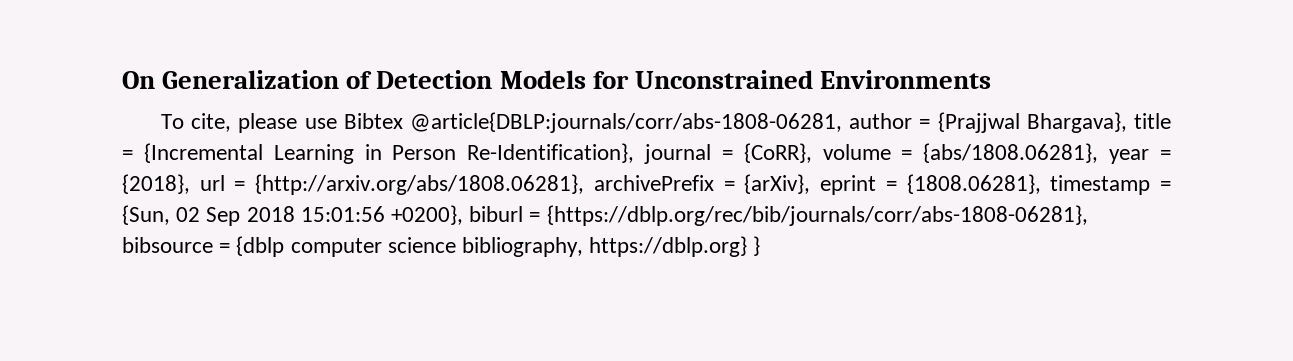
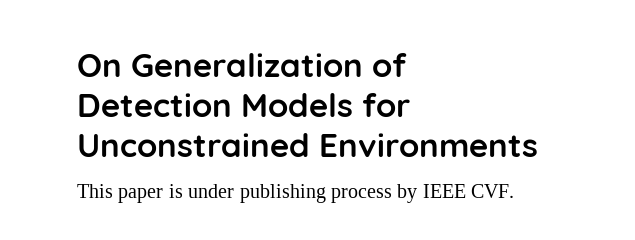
[160,112,1171,133] [122,143,1171,164] [122,174,1172,195] [122,205,1088,226] [122,236,761,257] To cite, please use Bibtex @article{DBLP:journals/corr/abs-1808-06281, author = {Prajjwal Bhargava}, title = {Incremental Learning in Person Re-Identification}, journal = {CoRR}, volume = {abs/1808.06281}, year = {2018}, url = {http://arxiv.org/abs/1808.06281}, archivePrefix = {arXiv}, eprint = {1808.06281}, timestamp = {Sun, 02 Sep 2018 15:01:56 +0200}, biburl = {https://dblp.org/rec/bib/journals/corr/abs-1808-06281}, bibsource = {dblp computer science bibliography, https://dblp.org} } -> [77,184,515,203] This paper is under publishing process by IEEE CVF.

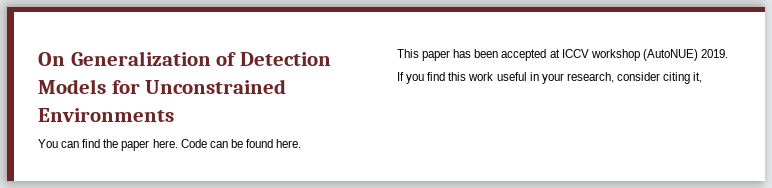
[77,184,515,203] This paper is under publishing process by IEEE CVF. -> [38,139,302,151] [397,49,728,61] [397,72,703,84] You can find the paper here. Code can be found here. // This paper has been accepted at ICCV workshop (AutoNUE) 2019. // If you find this work useful in your research, consider citing it,

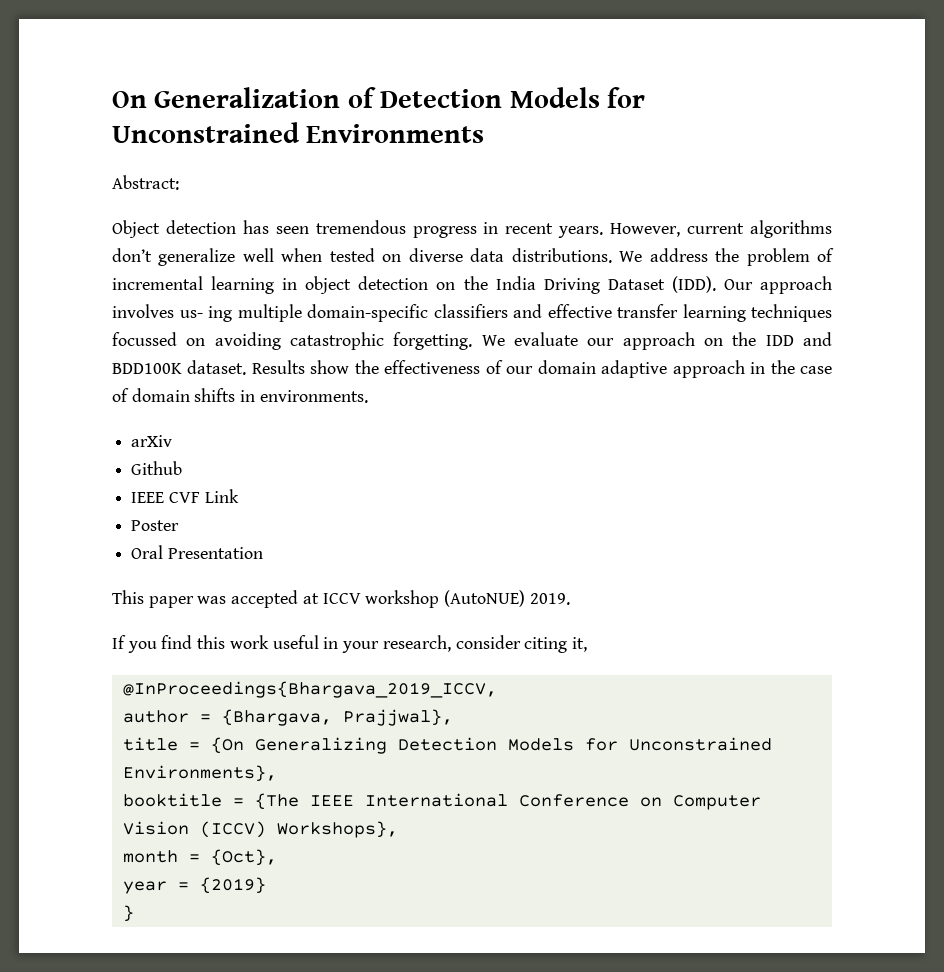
[38,139,302,151] You can find the paper here. Code can be found here. -> [112,175,179,190] [112,220,832,238] [112,248,834,266] [112,276,833,294] [112,304,832,322] [112,332,832,350] [112,360,832,378] [112,388,368,403] [131,435,173,447] [131,461,183,475] [131,489,239,503] [131,520,180,531] [131,545,263,559] Abstract: // Object detection has seen tremendous progress in recent years. However, current algorithms don’t generalize well when tested on diverse data distributions. We address the problem of incremental learning in object detection on the India Driving Dataset (IDD). Our approach involves us- ing multiple domain-specific classifiers and effective transfer learning techniques focussed on avoiding catastrophic forgetting. We evaluate our approach on the IDD and BDD100K dataset. Results show the effectiveness of our domain adaptive approach in the case of domain shifts in environments. // arXiv // Github // IEEE CVF Link // Poster // Oral Presentation
[453,49,499,58] has been -> [197,596,227,604] was
(703, 77) none -> [122,681,497,698] [122,709,453,726] [122,737,772,754] [122,765,277,782] [122,793,761,810] [122,821,398,838] [122,849,277,866] [122,877,266,894] [122,905,134,922] // @InProceedings{Bhargava_2019_ICCV, // author = {Bhargava, Prajjwal}, // title = {On Generalizing Detection Models for Unconstrained Environments}, // booktitle = {The IEEE International Conference on Computer Vision (ICCV) Workshops}, // month = {Oct}, // year = {2019} // }

